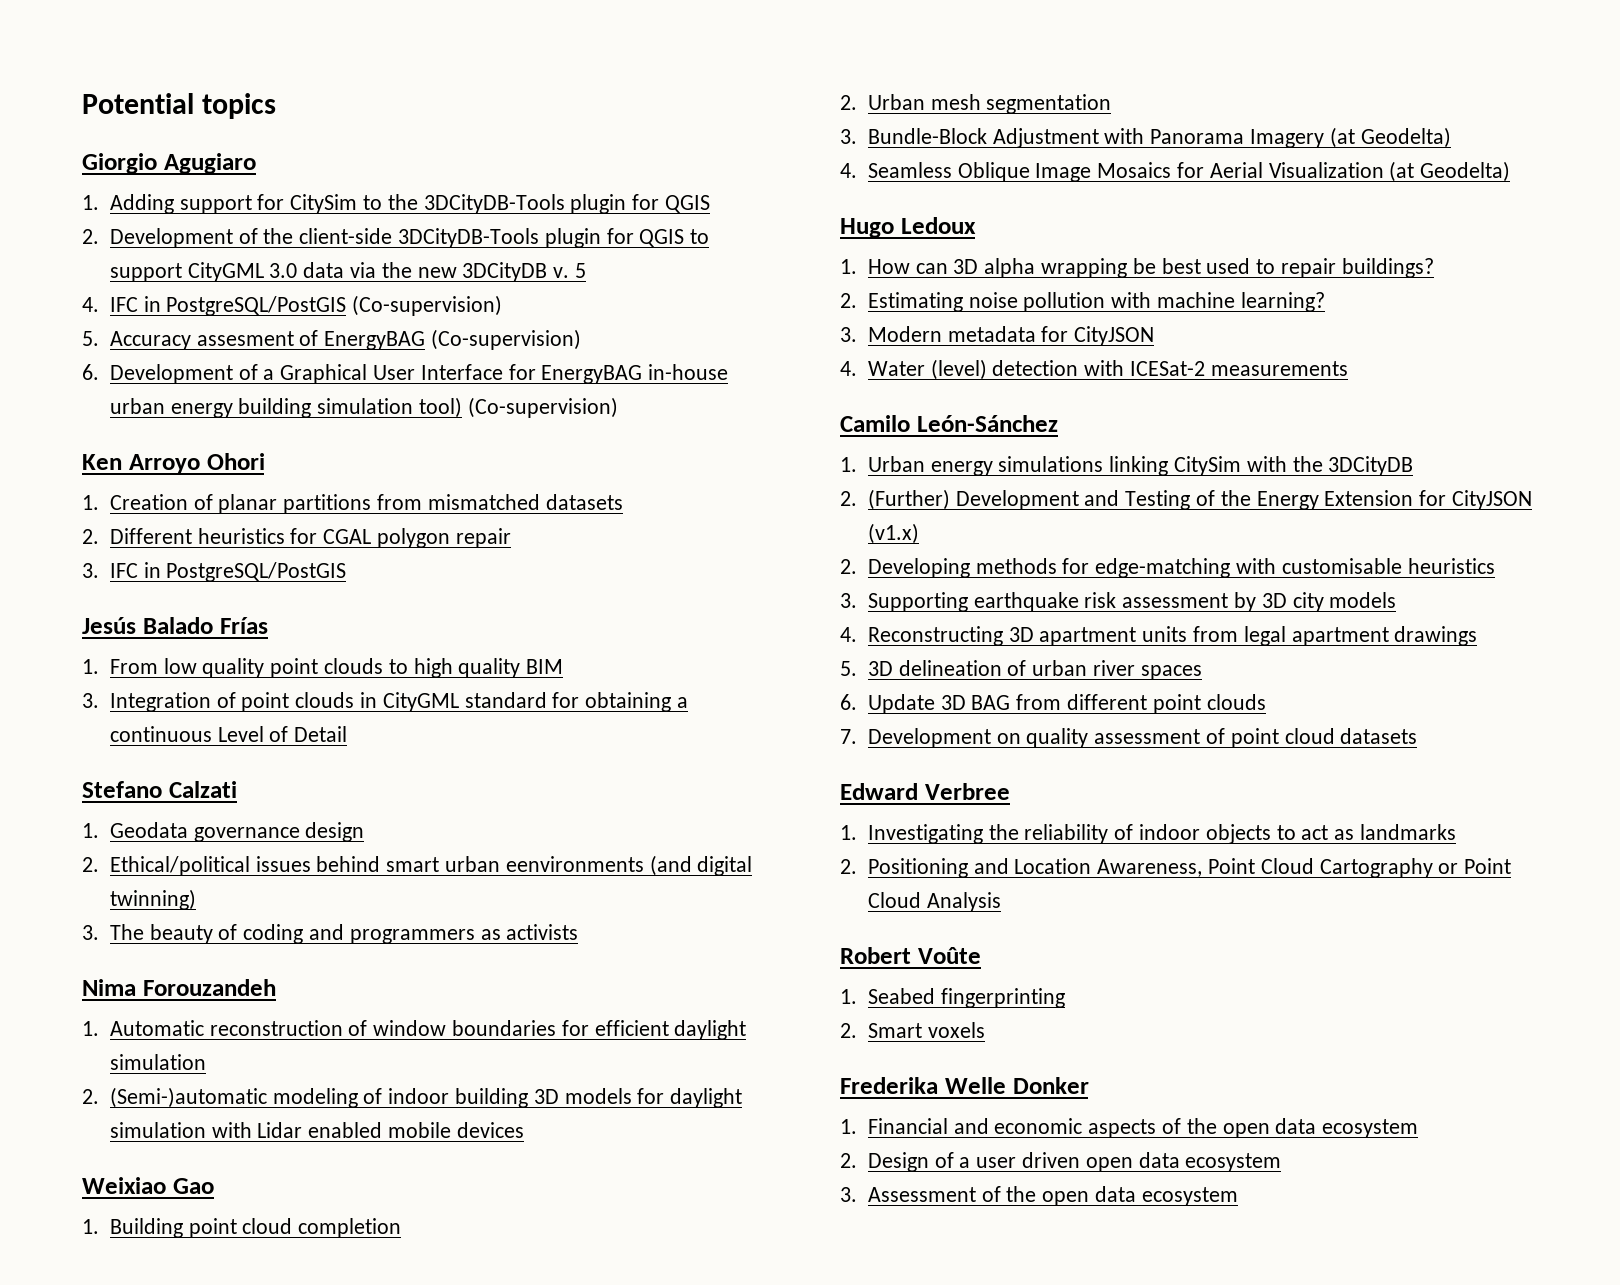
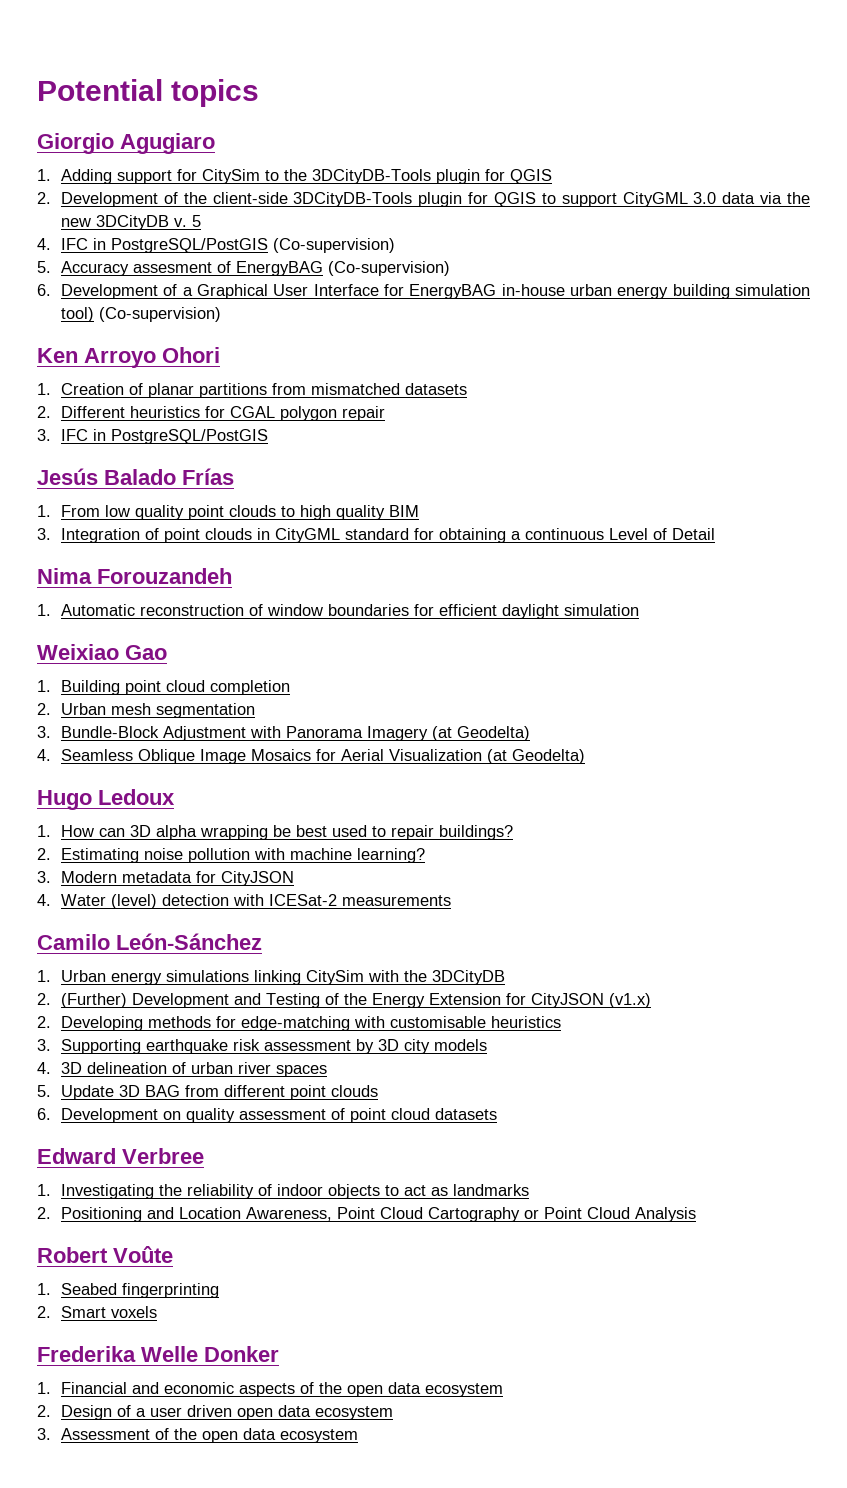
[82,781,237,798] [82,822,365,842] [82,855,753,876] [109,889,196,910] [82,924,579,944] // Stefano Calzati // 1. Geodata governance design // 2. Ethical/political issues behind smart urban eenvironments (and digital twinning) // 3. The beauty of coding and programmers as activists -> (715, 534) none
[82,1087,743,1108] [109,1122,524,1138] // 2. (Semi-)automatic modeling of indoor building 3D models for daylight simulation with Lidar enabled mobile devices -> (639, 610) none
[867,626,1478,646] [840,661,857,676] Reconstructing 3D apartment units from legal apartment drawings // 5. -> (51, 1068) none
[840,694,857,710] 6. -> [37,1085,51,1097] 5.
[840,729,857,744] 7. -> [37,1108,51,1120] 6.

